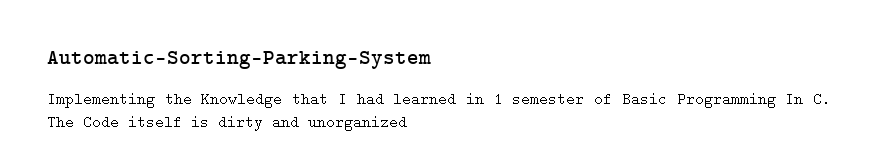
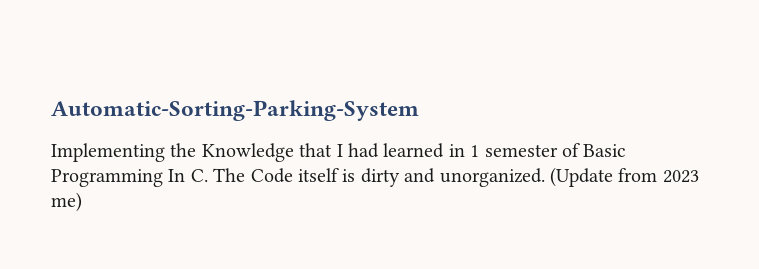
[308,115,407,131] unorganized -> [439,167,699,187] [51,192,82,212] unorganized. (Update from 2023 me)

